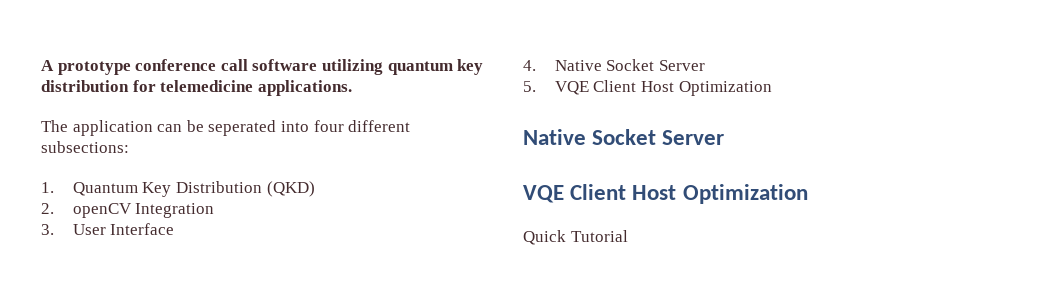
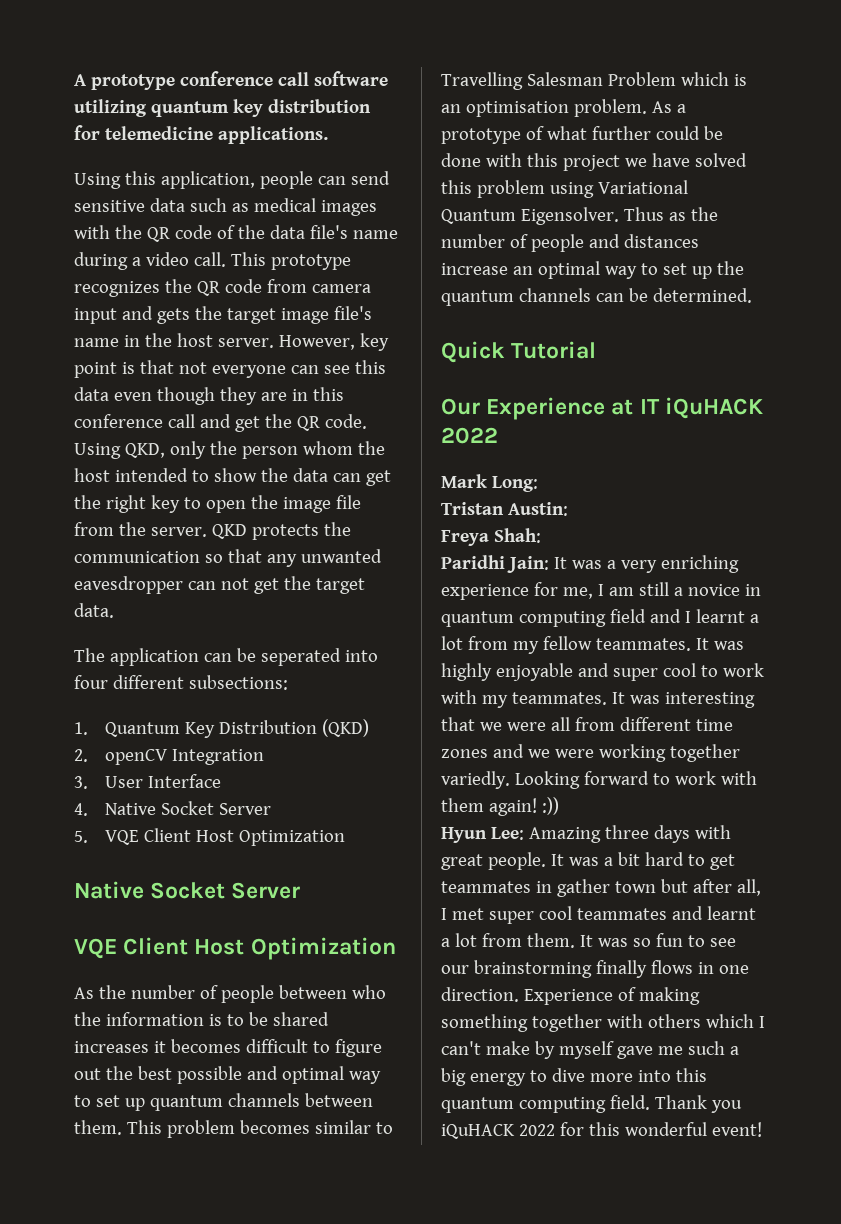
(352, 88) none -> [74,171,390,189] [74,198,377,216] [74,225,398,242] [74,252,351,270] [74,279,371,297] [74,306,372,324] [74,333,389,351] [74,360,386,378] [74,387,344,405] [74,414,367,432] [74,441,385,459] [74,468,391,486] [74,495,361,513] [74,522,351,540] [74,549,382,567] [74,576,365,594] [74,603,114,618] // Using this application, people can send sensitive data such as medical images with the QR code of the data file's name during a video call. This prototype recognizes the QR code from camera input and gets the target image file's name in the host server. However, key point is that not everyone can see this data even though they are in this conference call and get the QR code. Using QKD, only the person whom the host intended to show the data can get the right key to open the image file from the server. QKD protects the communication so that any unwanted eavesdropper can not get the target data.
[523,230,628,245] Quick Tutorial -> [74,985,386,1003] [74,1012,329,1026] [74,1039,382,1057] [74,1066,381,1084] [74,1093,373,1111] [74,1120,393,1138] [441,72,747,90] [441,99,686,117] [441,126,723,144] [441,153,747,171] [441,180,688,198] [441,207,718,225] [441,234,699,252] [441,261,744,279] [441,288,752,306] [441,341,597,363] [441,397,763,420] [441,427,498,444] [441,474,538,492] [441,502,568,516] [441,528,541,546] [441,555,739,573] [441,582,761,600] [441,609,759,627] [441,636,744,654] [441,663,764,681] [441,690,755,708] [441,717,733,731] [441,744,740,762] [441,771,757,789] [441,797,559,816] [441,825,731,843] [441,852,735,870] [441,879,761,897] [441,906,756,924] [441,933,736,948] [441,960,749,978] [441,987,700,1005] [441,1014,765,1032] [441,1041,739,1059] [441,1068,707,1086] [441,1095,742,1113] [441,1122,762,1139] As the number of people between who the information is to be shared increases it becomes difficult to figure out the best possible and optimal way to set up quantum channels between them. This problem becomes similar to Travelling Salesman Problem which is an optimisation problem. As a prototype of what further could be done with this project we have solved this problem using Variational Quantum Eigensolver. Thus as the number of people and distances increase an optimal way to set up the quantum channels can be determined. // Quick Tutorial // Our Experience at IT iQuHACK 2022 // Mark Long: // Tristan Austin: // Freya Shah: // Paridhi Jain: It was a very enriching experience for me, I am still a novice in quantum computing field and I learnt a lot from my fellow teammates. It was highly enjoyable and super cool to work with my teammates. It was interesting that we were all from different time zones and we were working together variedly. Looking forward to work with them again! :)) // Hyun Lee: Amazing three days with great people. It was a bit hard to get teammates in gather town but after all, I met super cool teammates and learnt a lot from them. It was so fun to see our brainstorming finally flows in one direction. Experience of making something together with others which I can't make by myself gave me such a big energy to dive more into this quantum computing field. Thank you iQuHACK 2022 for this wonderful event!

